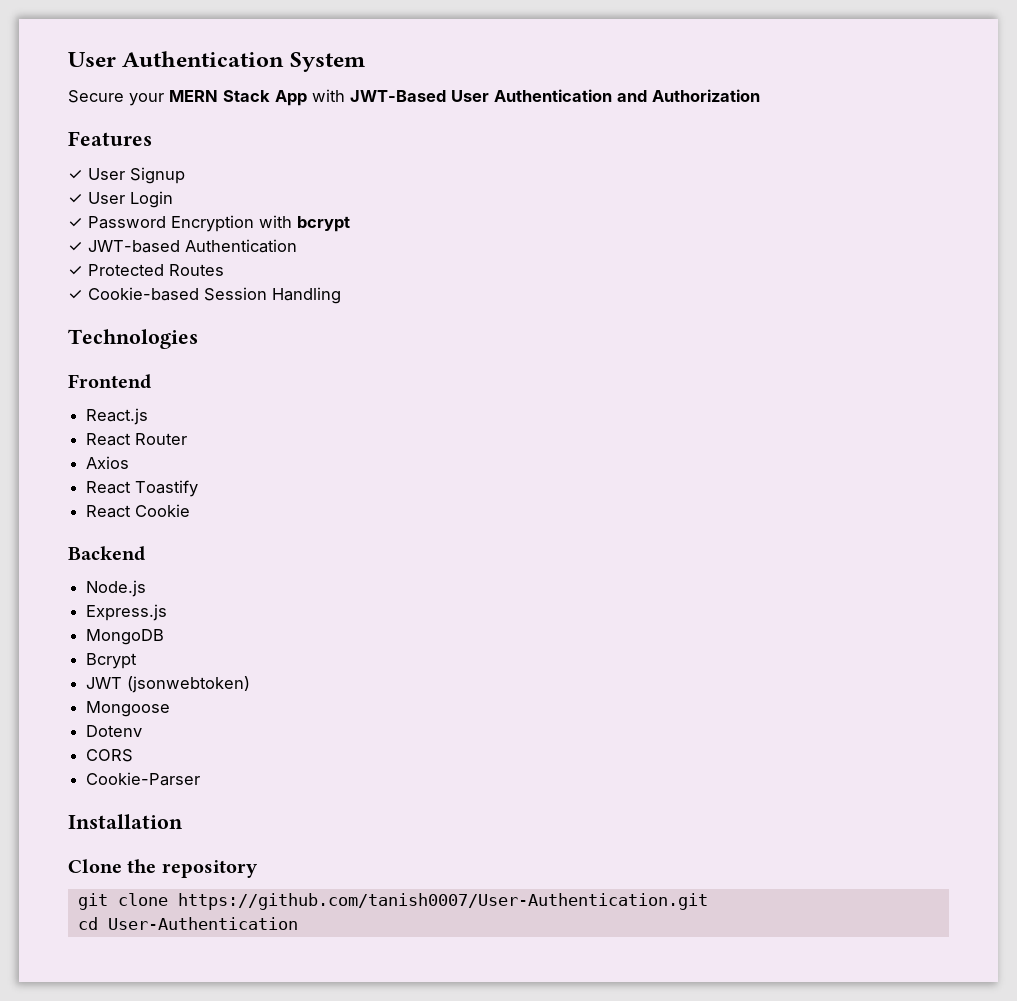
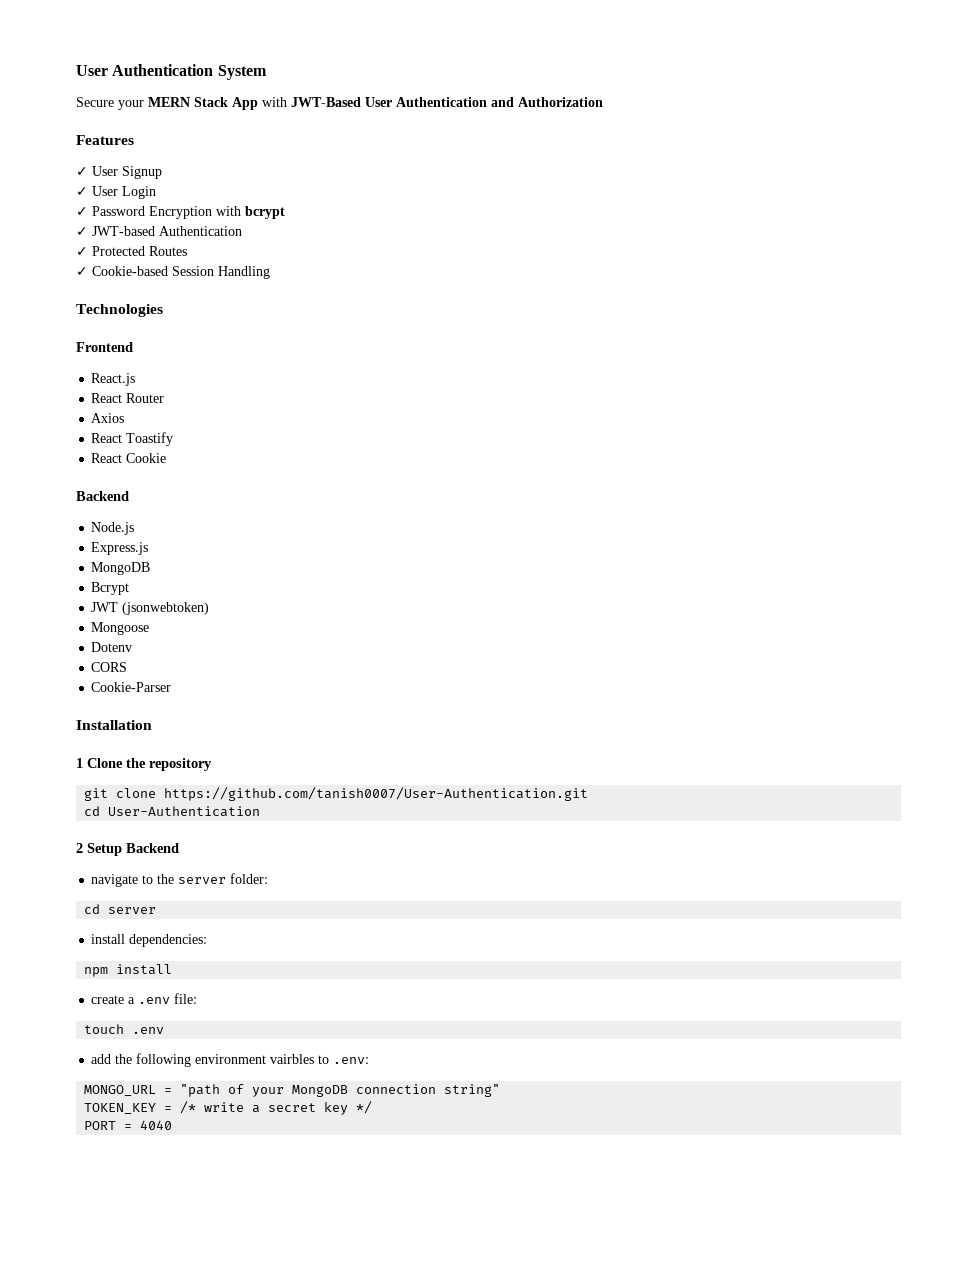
(183, 821) none -> [76,758,83,768] 1
(298, 923) none -> [76,843,179,856] [91,873,269,887] [84,904,157,914] [91,934,208,947] [84,964,173,977] [91,993,198,1004] [84,1024,165,1034] [91,1053,370,1067] [84,1084,501,1097] [84,1101,373,1115] [84,1120,173,1130] // 2 Setup Backend // navigate to the server folder: // cd server // install dependencies: // npm install // create a .env file: // touch .env // add the following environment vairbles to .env: // MONGO_URL = "path of your MongoDB connection string" // TOKEN_KEY = /* write a secret key */ // PORT = 4040

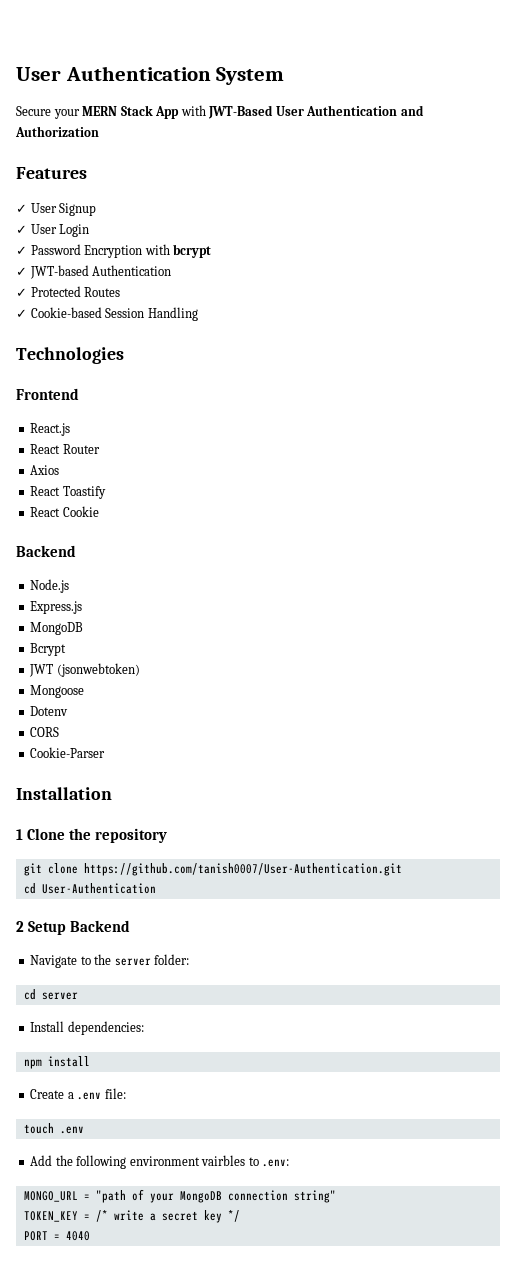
[91,874,139,887] navigate -> [30,955,78,968] Navigate
[91,934,126,944] install -> [30,1021,65,1032] Install
[91,995,125,1004] create -> [30,1089,65,1099] Create
[91,1054,112,1064] add -> [30,1155,53,1166] Add

